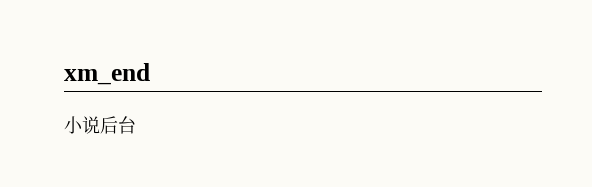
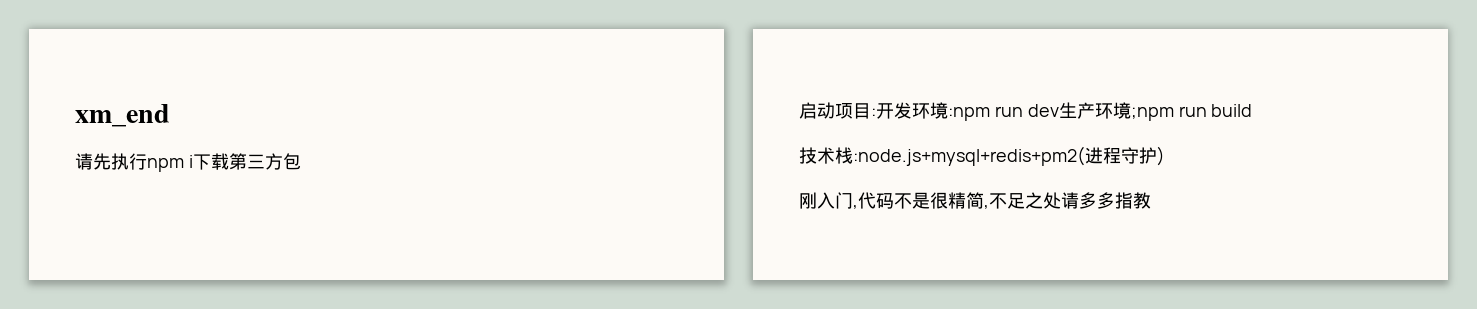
[64,116,136,134] 小说后台 -> [75,153,301,172] [799,102,1253,121] [799,146,1165,166] [799,192,1151,209] 请先执行npm i下载第三方包 // 启动项目:开发环境:npm run dev生产环境;npm run build // 技术栈:node.js+mysql+redis+pm2(进程守护) // 刚入门,代码不是很精简,不足之处请多多指教

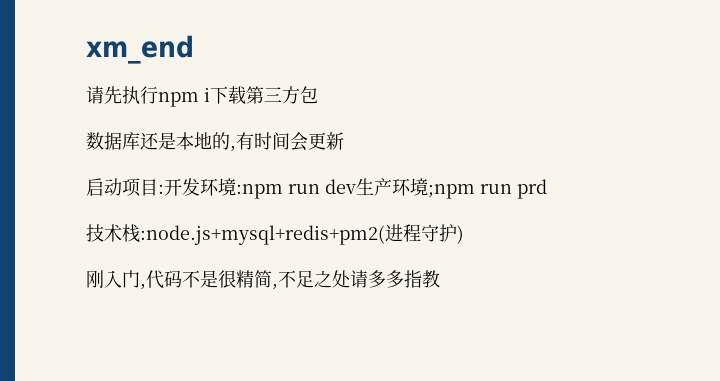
(301, 161) none -> [86,132,344,152] // 数据库还是本地的,有时间会更新
[1211,104,1253,117] build -> [517,179,547,199] prd

